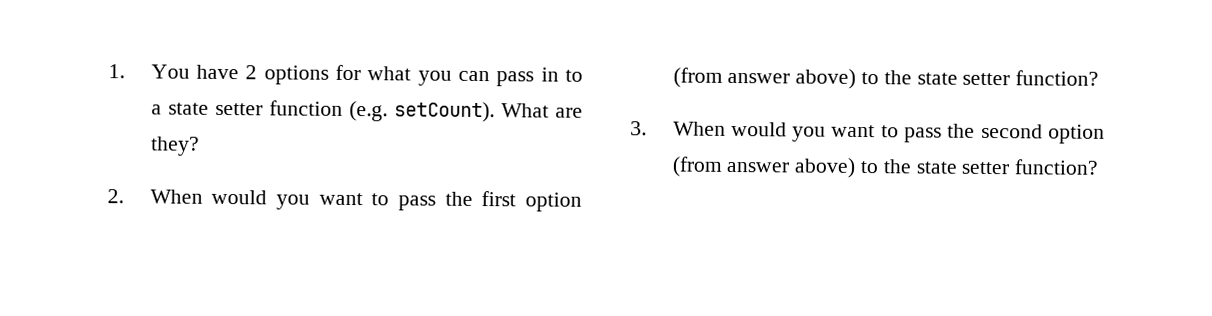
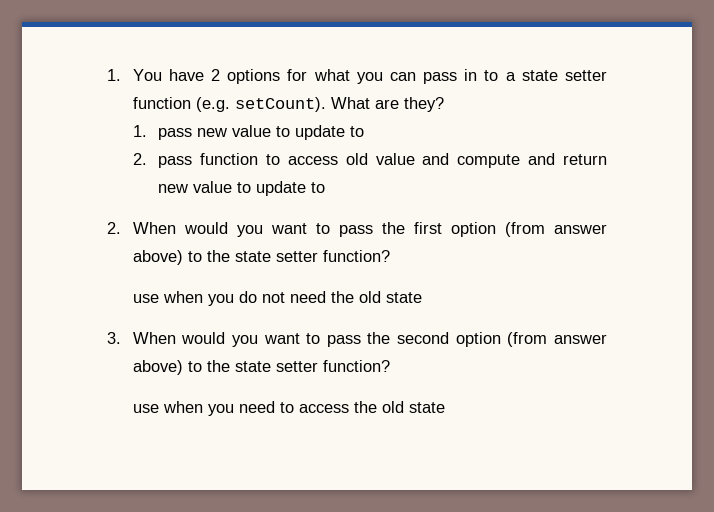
(200, 146) none -> [132,125,365,140] [132,153,607,168] [158,181,326,196] // 1. pass new value to update to // 2. pass function to access old value and compute and return new value to update to
(1100, 78) none -> [132,291,422,306] // use when you do not need the old state
(1100, 167) none -> [132,401,445,416] // use when you need to access the old state

